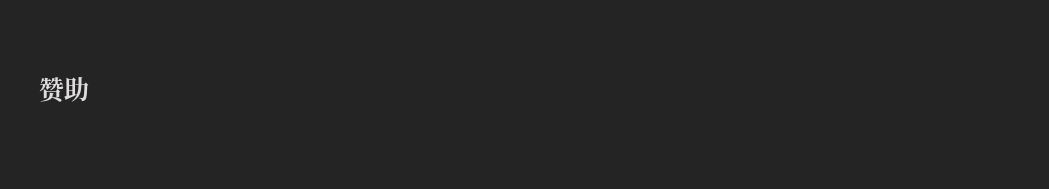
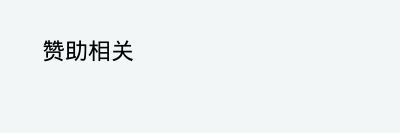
(89, 89) none -> [88,40,134,62] 相关

